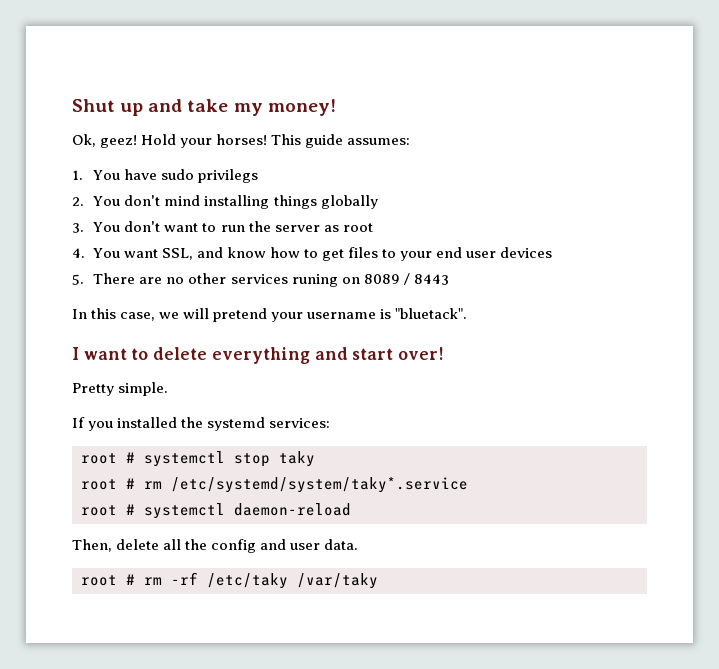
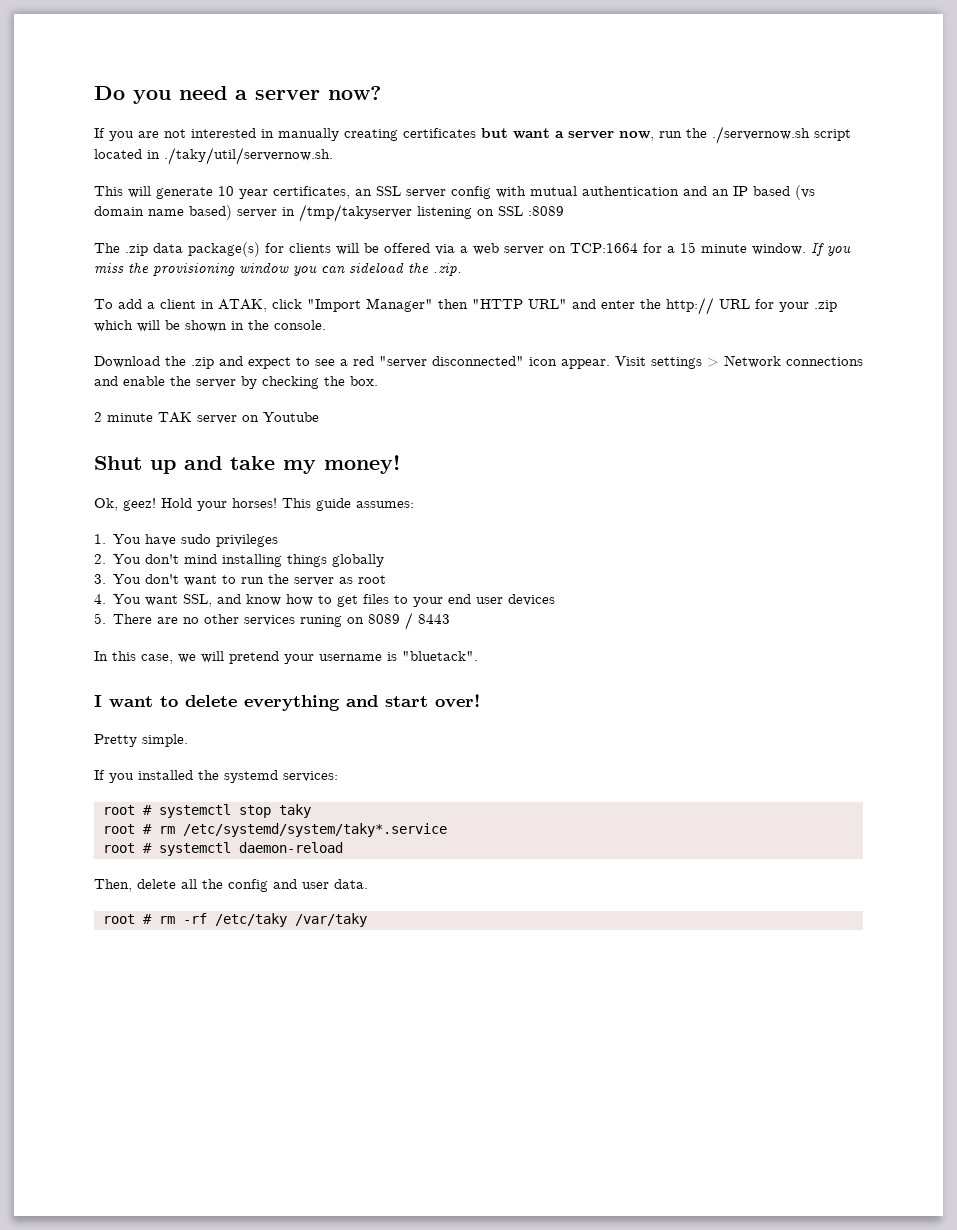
(72, 105) none -> [94,86,381,104] [94,126,851,144] [94,147,333,165] [94,185,815,200] [94,204,564,222] [94,242,851,257] [94,262,462,276] [94,297,837,315] [94,320,326,332] [94,355,863,369] [94,376,378,389] [94,412,319,424] Do you need a server now? // If you are not interested in manually creating certificates but want a server now, run the ./servernow.sh script located in ./taky/util/servernow.sh. // This will generate 10 year certificates, an SSL server config with mutual authentication and an IP based (vs domain name based) server in /tmp/takyserver listening on SSL :8089 // The .zip data package(s) for clients will be offered via a web server on TCP:1664 for a 15 minute window. If you miss the provisioning window you can sideload the .zip. // To add a client in ATAK, click "Import Manager" then "HTTP URL" and enter the http:// URL for your .zip which will be shown in the console. // Download the .zip and expect to see a red "server disconnected" icon appear. Visit settings > Network connections and enable the server by checking the box. // 2 minute TAK server on Youtube //
[198,169,259,183] privilegs -> [216,534,279,547] privileges

